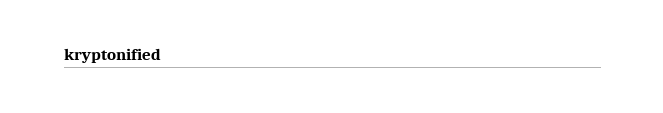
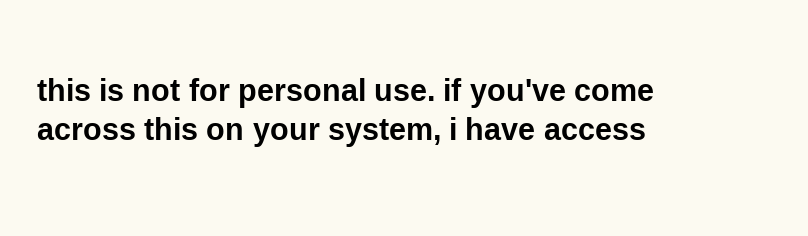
[64,48,161,63] kryptonified -> [37,78,654,108] [37,117,646,147] this is not for personal use. if you've come across this on your system, i have access

